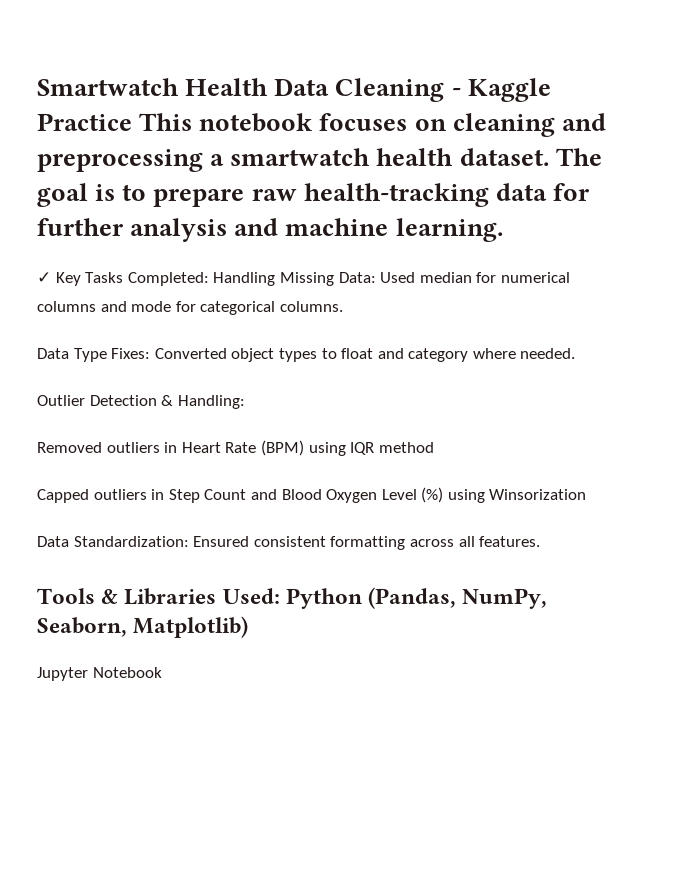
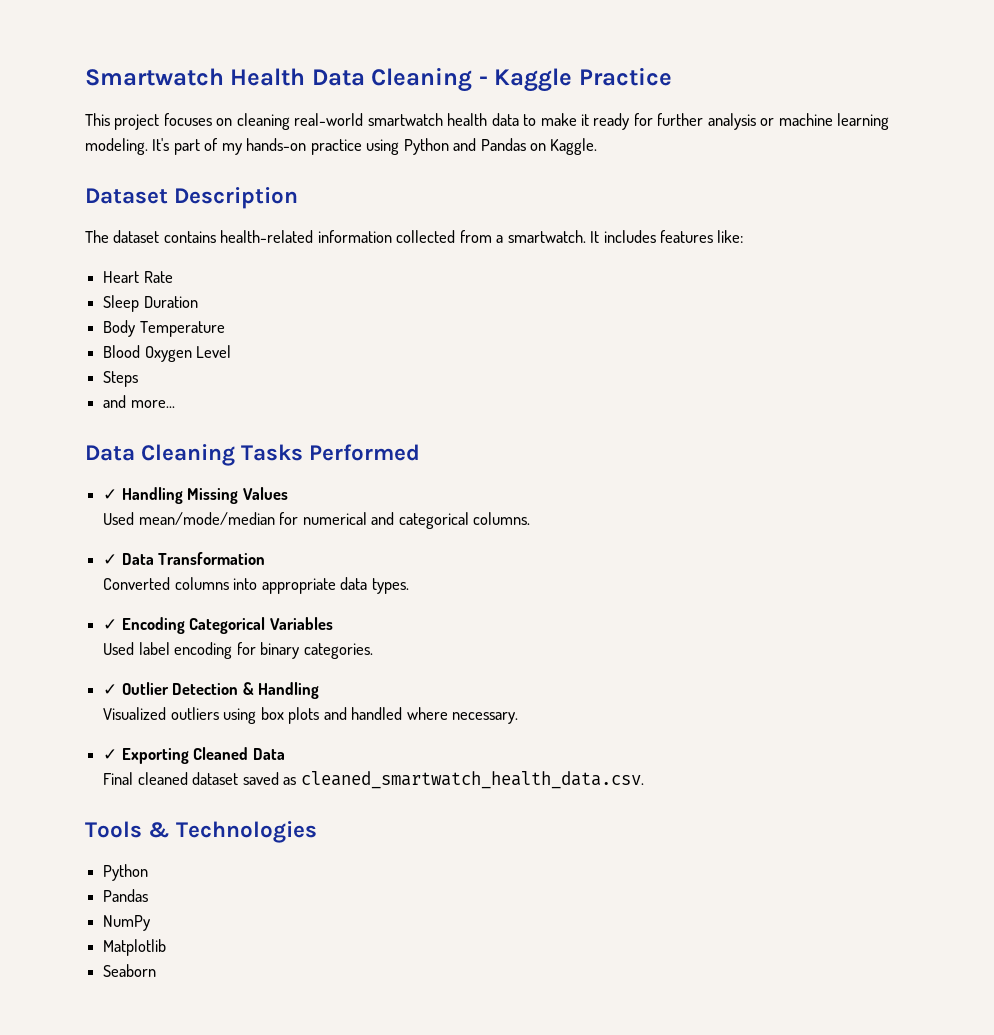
[139,113,314,132] This notebook -> [85,113,160,130] // This project
[561,113,606,131] [37,148,602,172] [37,183,591,207] [37,218,503,242] [37,272,570,286] [37,301,343,315] [37,348,576,362] [37,395,245,409] [37,440,434,456] [37,487,587,503] [37,536,541,550] and preprocessing a smartwatch health dataset. The goal is to prepare raw health-tracking data for further analysis and machine learning. // ✓ Key Tasks Completed: Handling Missing Data: Used median for numerical columns and mode for categorical columns. // Data Type Fixes: Converted object types to float and category where needed. // Outlier Detection & Handling: // Removed outliers in Heart Rate (BPM) using IQR method // Capped outliers in Step Count and Blood Oxygen Level (%) using Winsorization // Data Standardization: Ensured consistent formatting across all features. -> [294,113,890,130] [85,138,598,155] [85,187,299,209] [85,230,744,243] [103,271,173,283] [103,295,198,312] [103,320,225,337] [103,345,232,362] [103,371,139,387] [103,395,175,408] [85,444,421,466] [103,487,288,504] [103,512,531,529] [103,552,266,565] [103,577,409,594] [103,617,333,634] [103,642,373,659] [103,682,319,699] [103,707,519,724] [103,747,285,764] [103,771,644,789] real-world smartwatch health data to make it ready for further analysis or machine learning modeling. It's part of my hands-on practice using Python and Pandas on Kaggle. // Dataset Description // The dataset contains health-related information collected from a smartwatch. It includes features like: // Heart Rate // Sleep Duration // Body Temperature // Blood Oxygen Level // Steps // and more... // Data Cleaning Tasks Performed // ✓ Handling Missing Values // Used mean/mode/median for numerical and categorical columns. // ✓ Data Transformation // Converted columns into appropriate data types. // ✓ Encoding Categorical Variables // Used label encoding for binary categories. // ✓ Outlier Detection & Handling // Visualized outliers using box plots and handled where necessary. // ✓ Exporting Cleaned Data // Final cleaned dataset saved as cleaned_smartwatch_health_data.csv.
[124,587,548,609] [37,616,249,638] [37,667,162,681] Libraries Used: Python (Pandas, NumPy, Seaborn, Matplotlib) // Jupyter Notebook -> [176,821,318,843] [103,864,149,881] [103,889,149,902] [103,915,151,931] [103,939,167,956] [103,964,157,977] Technologies // Python // Pandas // NumPy // Matplotlib // Seaborn

